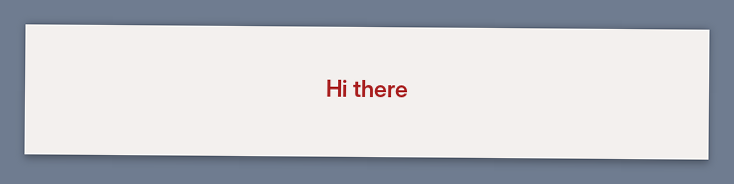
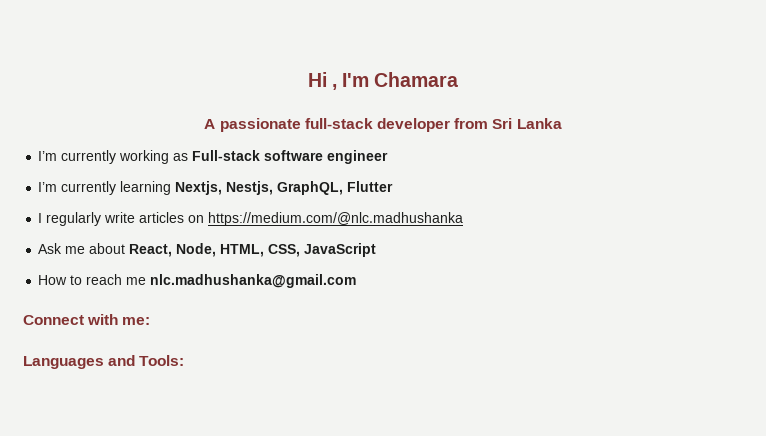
[352,79,410,98] there -> [331,72,459,90] [204,118,562,132] [38,150,389,164] [38,181,394,195] [38,212,464,226] [38,243,377,257] [38,274,357,288] [23,314,151,325] [23,355,185,369] , I'm Chamara // A passionate full-stack developer from Sri Lanka // I’m currently working as Full-stack software engineer // I’m currently learning Nextjs, Nestjs, GraphQL, Flutter // I regularly write articles on https://medium.com/@nlc.madhushanka // Ask me about React, Node, HTML, CSS, JavaScript // How to reach me nlc.madhushanka@gmail.com // Connect with me: // Languages and Tools:

